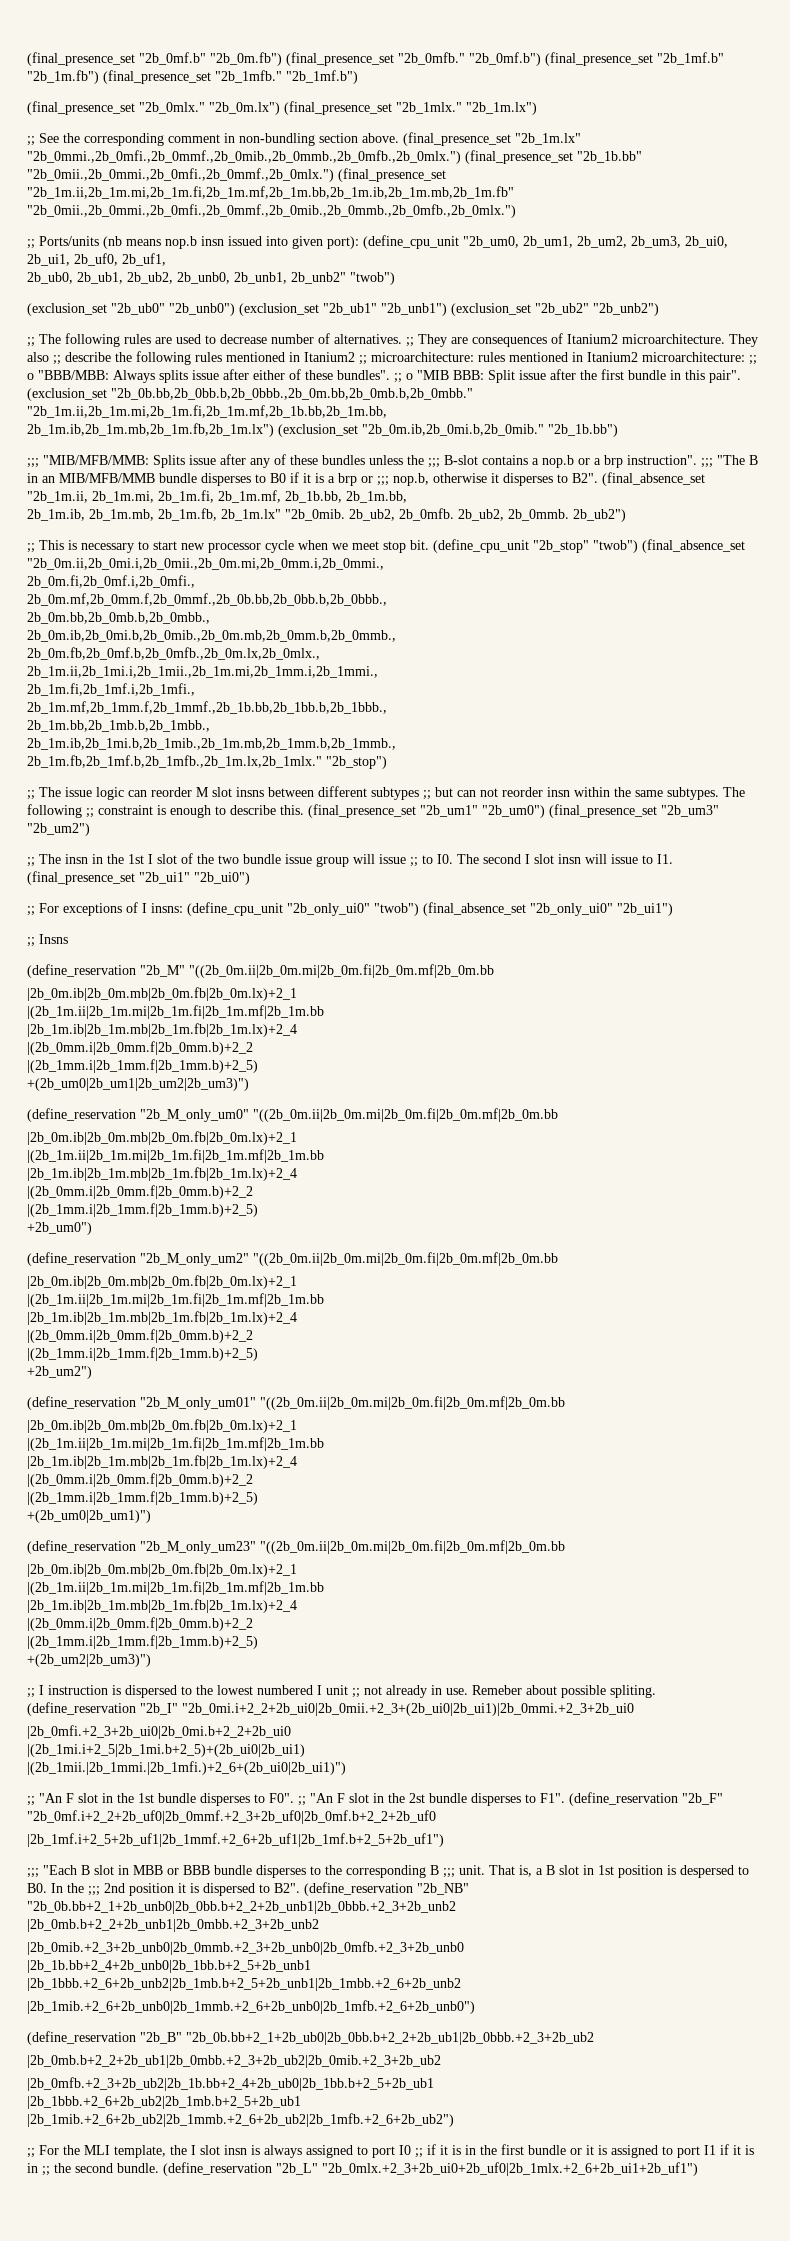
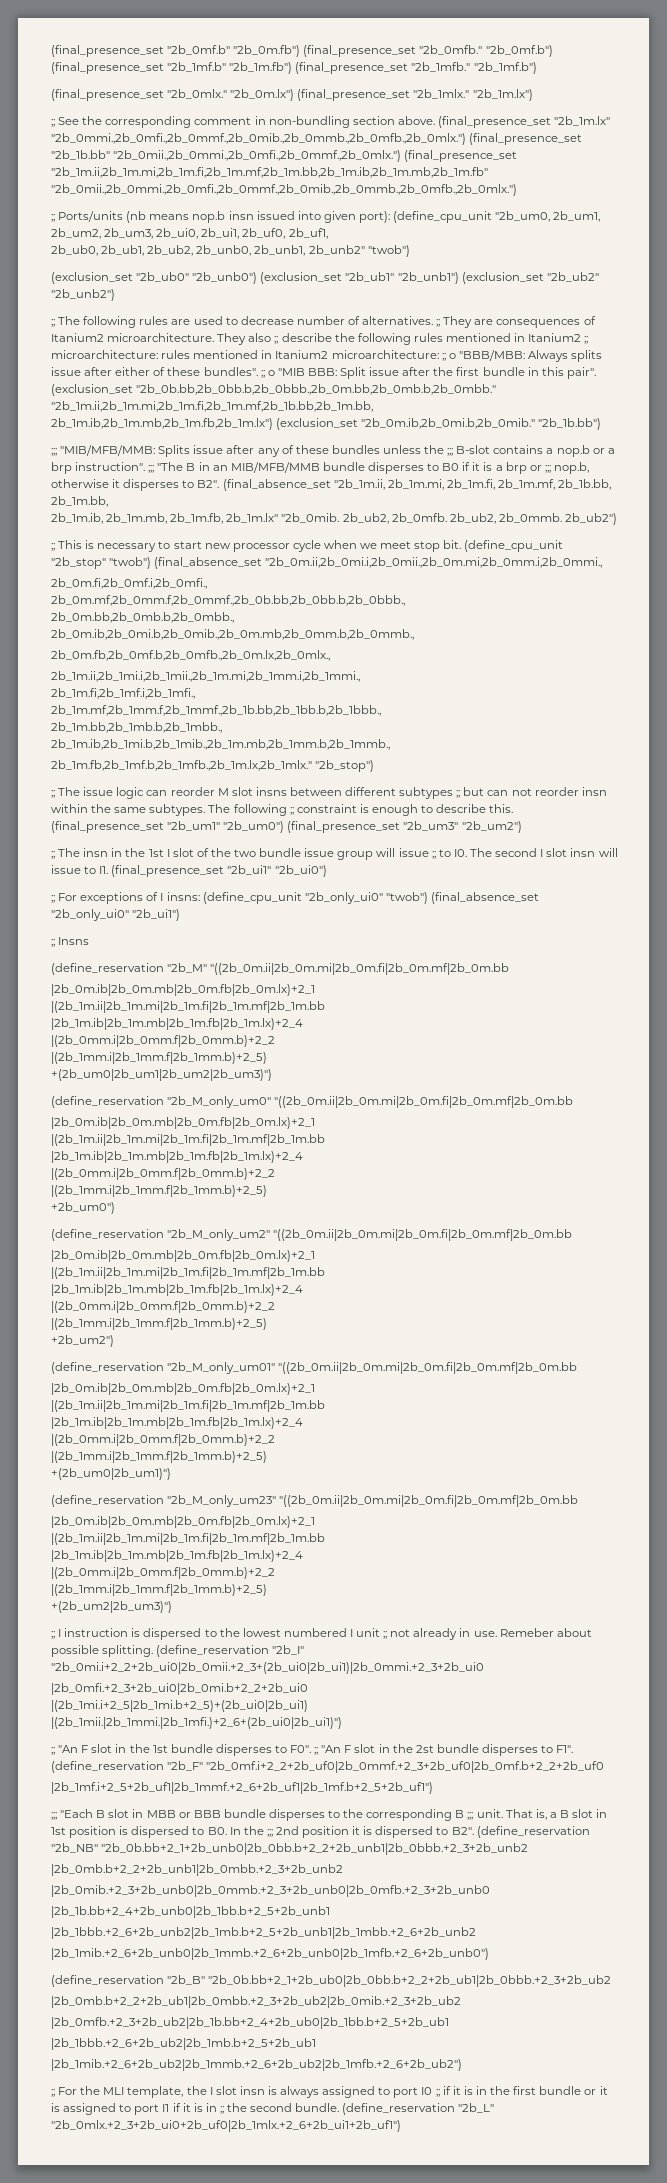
[610,1685,656,1698] spliting. -> [102,1645,154,1657] splitting.
[680,1865,734,1878] despersed -> [131,1826,190,1838] dispersed

